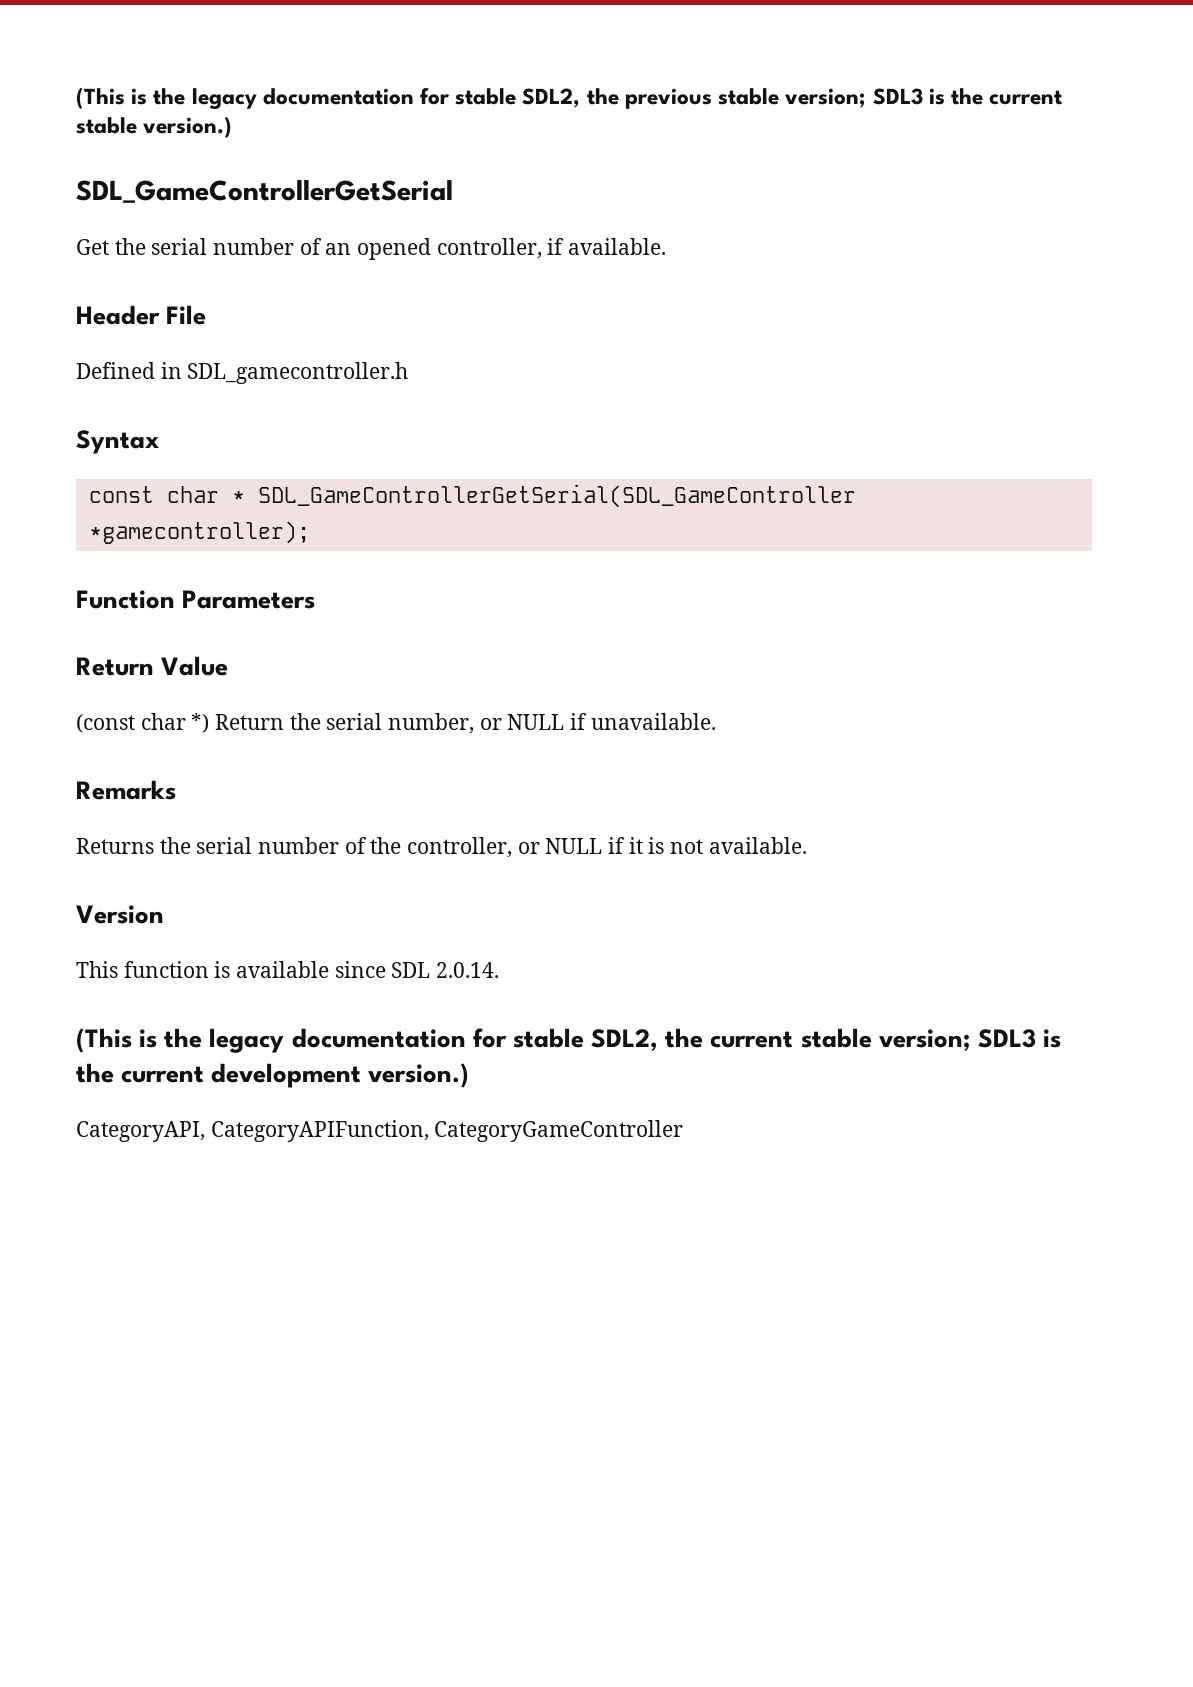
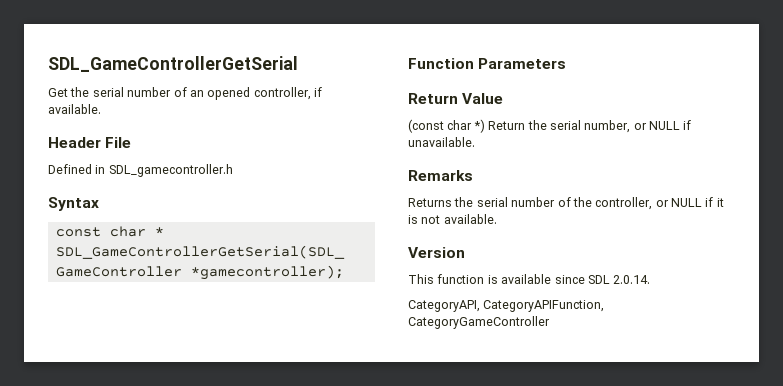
[76,87,1063,110] [76,116,233,138] (This is the legacy documentation for stable SDL2, the previous stable version; SDL3 is the current stable version.) // -> (48, 64) none
[76,1028,1062,1053] [76,1063,470,1088] // (This is the legacy documentation for stable SDL2, the current stable version; SDL3 is the current development version.) -> (651, 279) none

